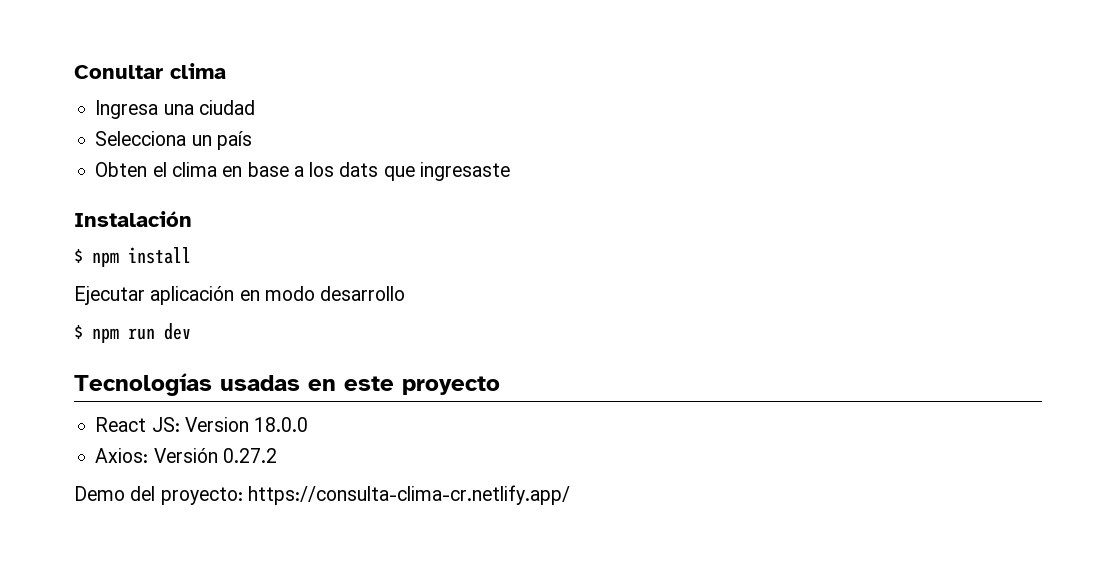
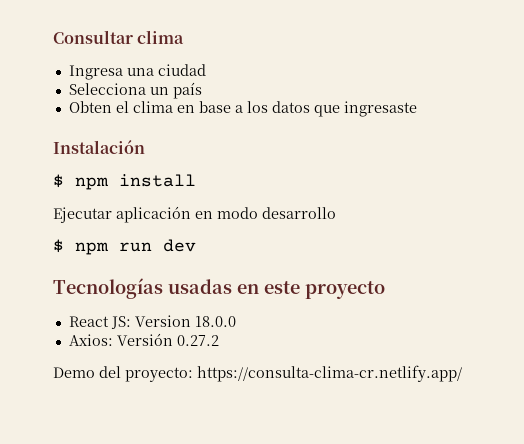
[74,65,163,79] Conultar -> [53,30,133,44] Consultar
[339,162,379,177] dats -> [271,101,310,113] datos

